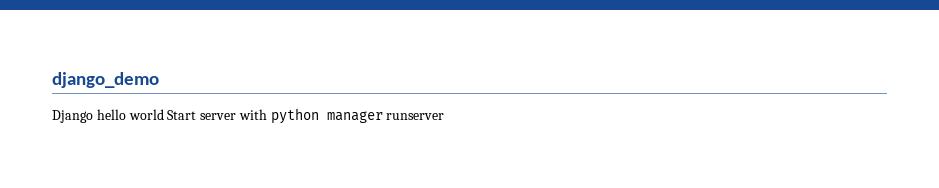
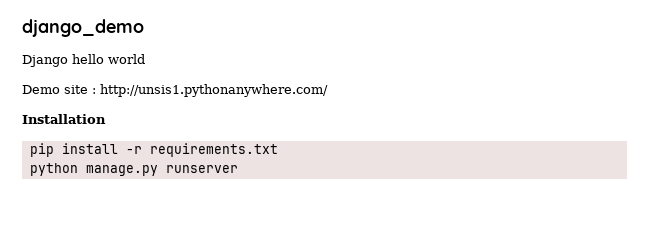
[167,108,383,124] Start server with python manager -> [22,84,328,97] [22,114,106,124] [29,143,278,157] [29,163,158,176] // Demo site : http://unsis1.pythonanywhere.com/ // Installation // pip install -r requirements.txt // python manage.py

